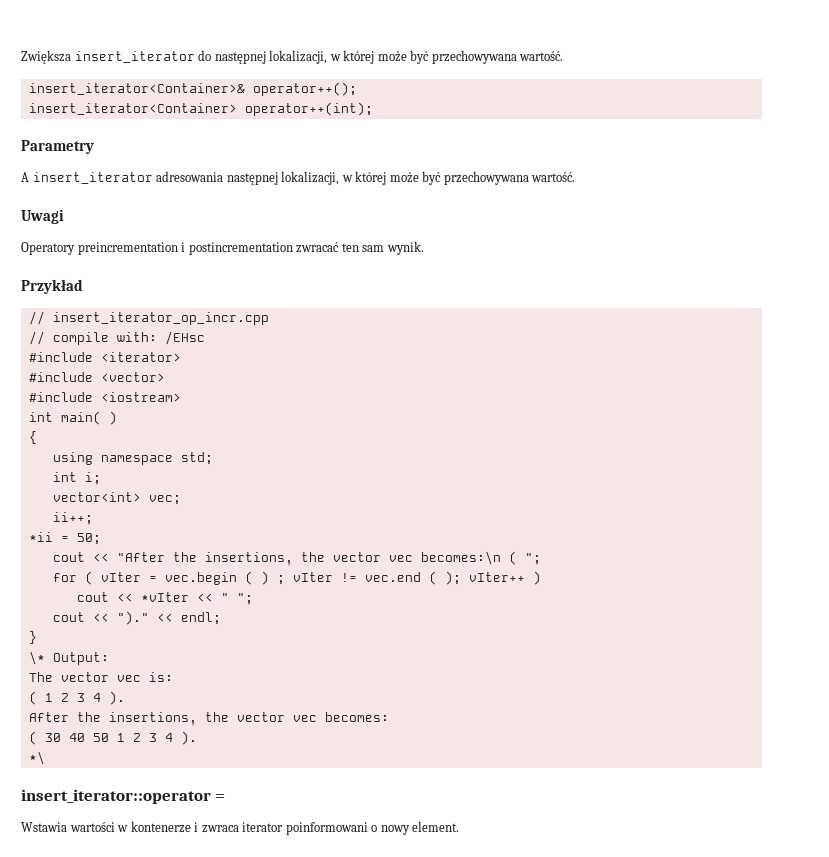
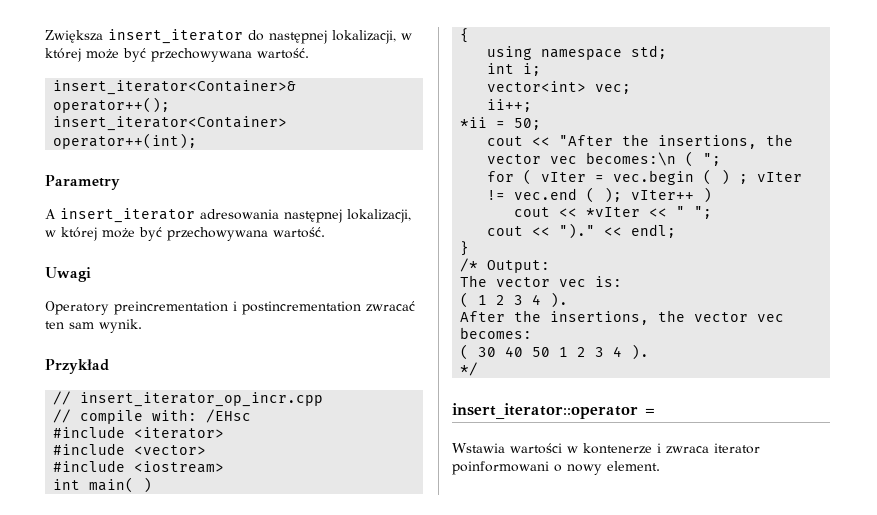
[28,651,45,665] \* -> [460,258,479,272] /*
[28,751,45,765] *\ -> [460,362,479,376] */

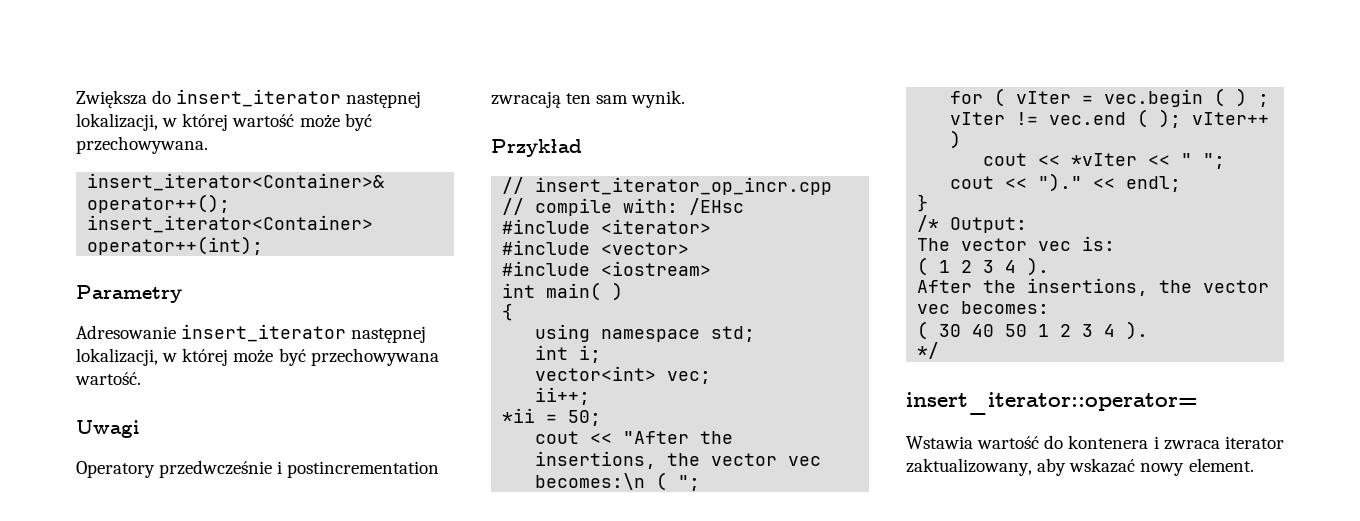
[108,29,412,44] [45,48,309,62] insert_iterator do następnej lokalizacji, w której może być przechowywana wartość. -> [152,89,422,108] [76,113,372,131] [76,136,208,154] do insert_iterator następnej lokalizacji, w której wartość może być przechowywana.
[45,208,279,223] A insert_iterator adresowania -> [76,324,347,342] Adresowanie insert_iterator
[114,301,228,315] preincrementation -> [159,460,273,478] przedwcześnie
[366,301,415,312] zwracać -> [491,91,561,108] zwracają
[452,403,655,419] insert_iterator::operator = -> [906,392,1198,415] insert_iterator::operator=
[510,443,760,454] [452,461,562,475] wartości w kontenerze i zwraca iterator poinformowani o -> [977,435,1284,450] [906,458,1136,476] wartość do kontenera i zwraca iterator zaktualizowany, aby wskazać

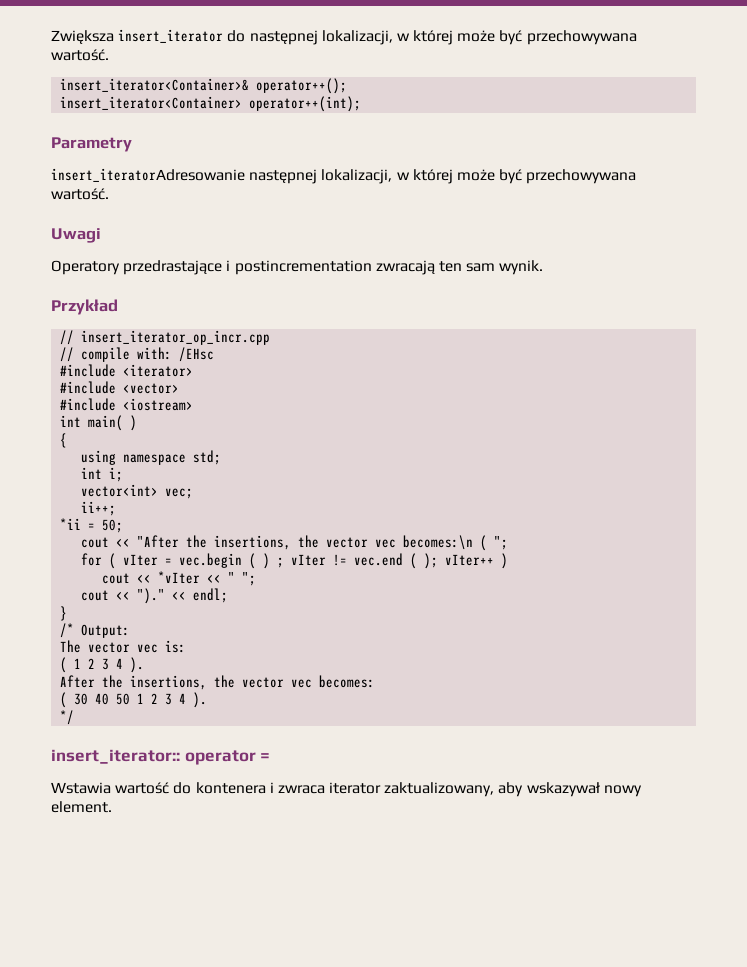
[152,89,422,108] [76,113,372,131] [76,136,208,154] do insert_iterator następnej lokalizacji, w której wartość może być przechowywana. -> [118,29,637,45] [51,49,109,61] insert_iterator do następnej lokalizacji, w której może być przechowywana wartość.
[76,324,347,342] Adresowanie insert_iterator -> [51,168,245,182] insert_iteratorAdresowanie
[159,460,273,478] przedwcześnie -> [123,260,223,275] przedrastające
[906,392,1198,415] insert_iterator::operator= -> [51,749,271,765] insert_iterator:: operator =
[1069,458,1136,473] wskazać -> [526,782,600,797] wskazywał

